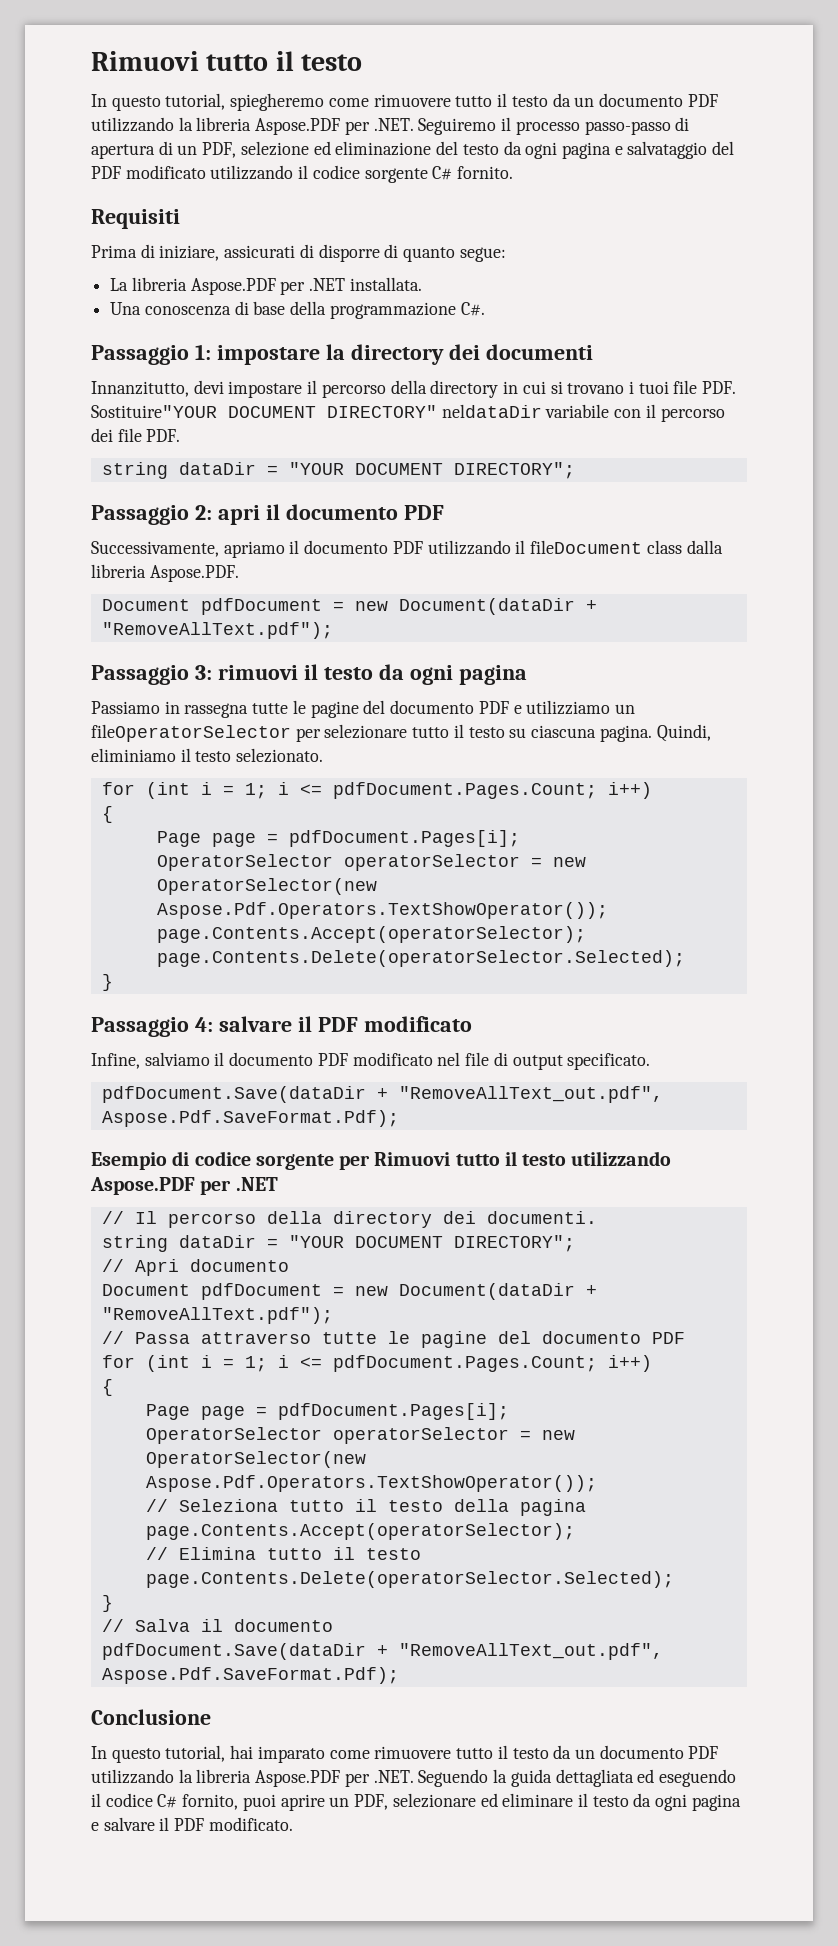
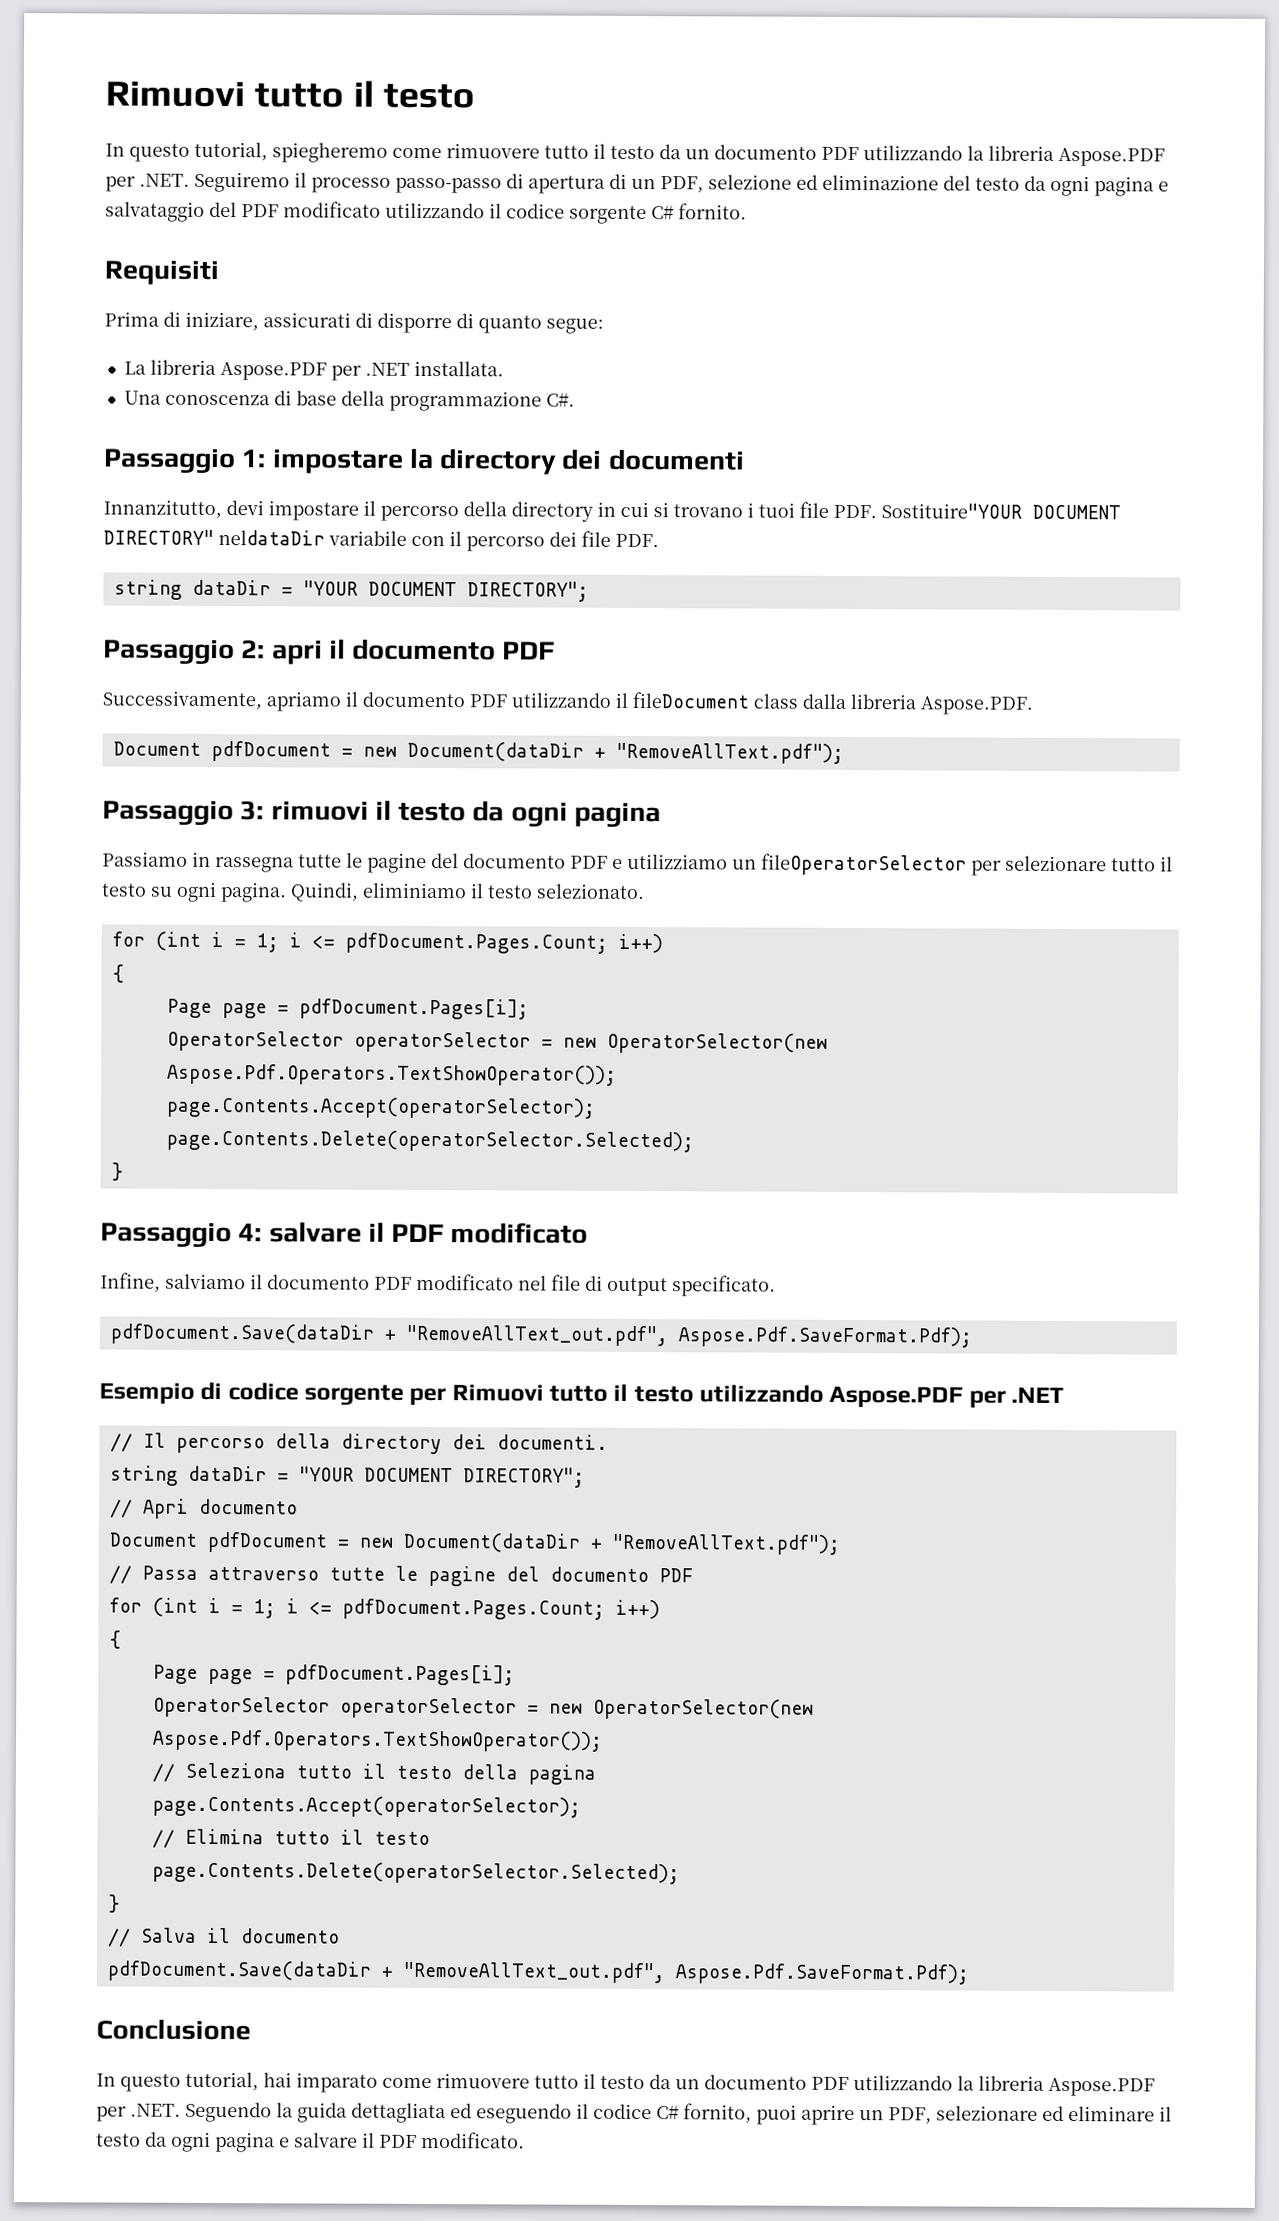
[531,725,597,738] ciascuna -> [176,881,217,903] ogni

